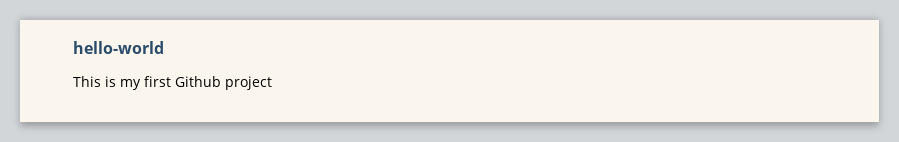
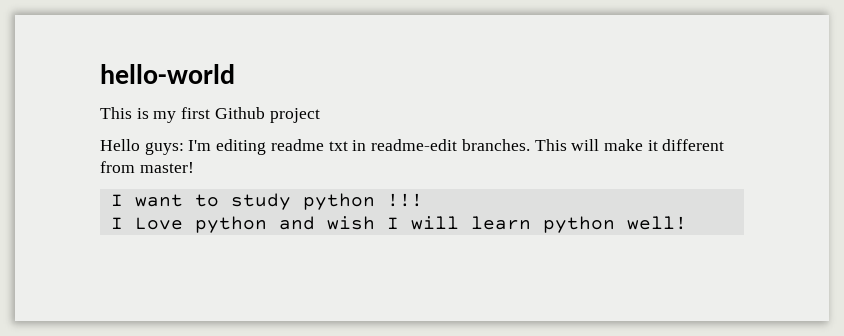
(272, 83) none -> [100,139,725,155] [100,161,194,173] [110,193,423,210] [110,216,687,233] // Hello guys: I'm editing readme txt in readme-edit branches. This will make it different from master! // I want to study python !!! // I Love python and wish I will learn python well!

